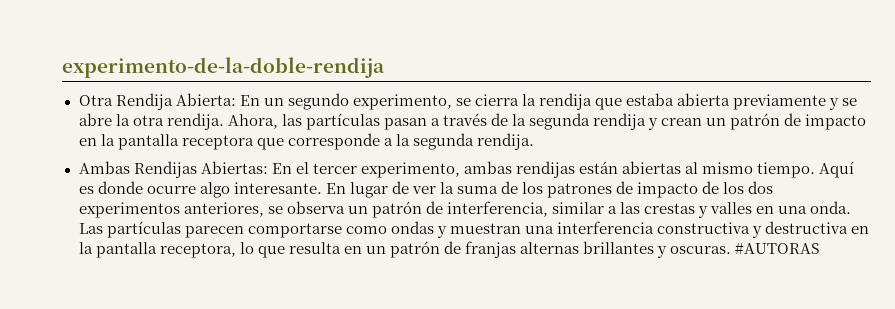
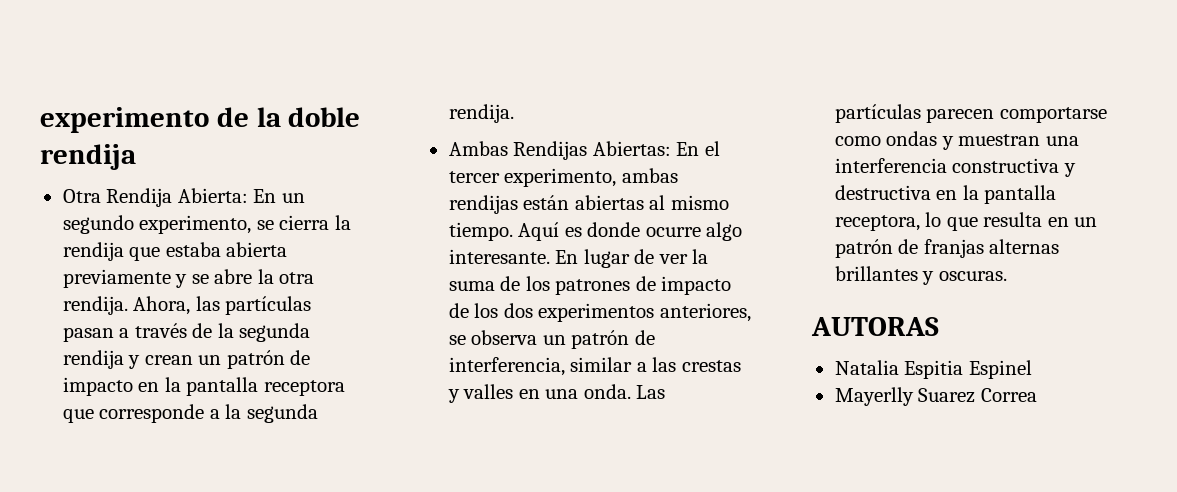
[62,57,385,78] experimento-de-la-doble-rendija -> [40,107,361,133] [40,144,136,170] experimento de la doble rendija
[735,243,821,254] #AUTORAS -> [811,317,939,336] [834,360,1032,379] [834,387,1037,406] // AUTORAS // Natalia Espitia Espinel // Mayerlly Suarez Correa

